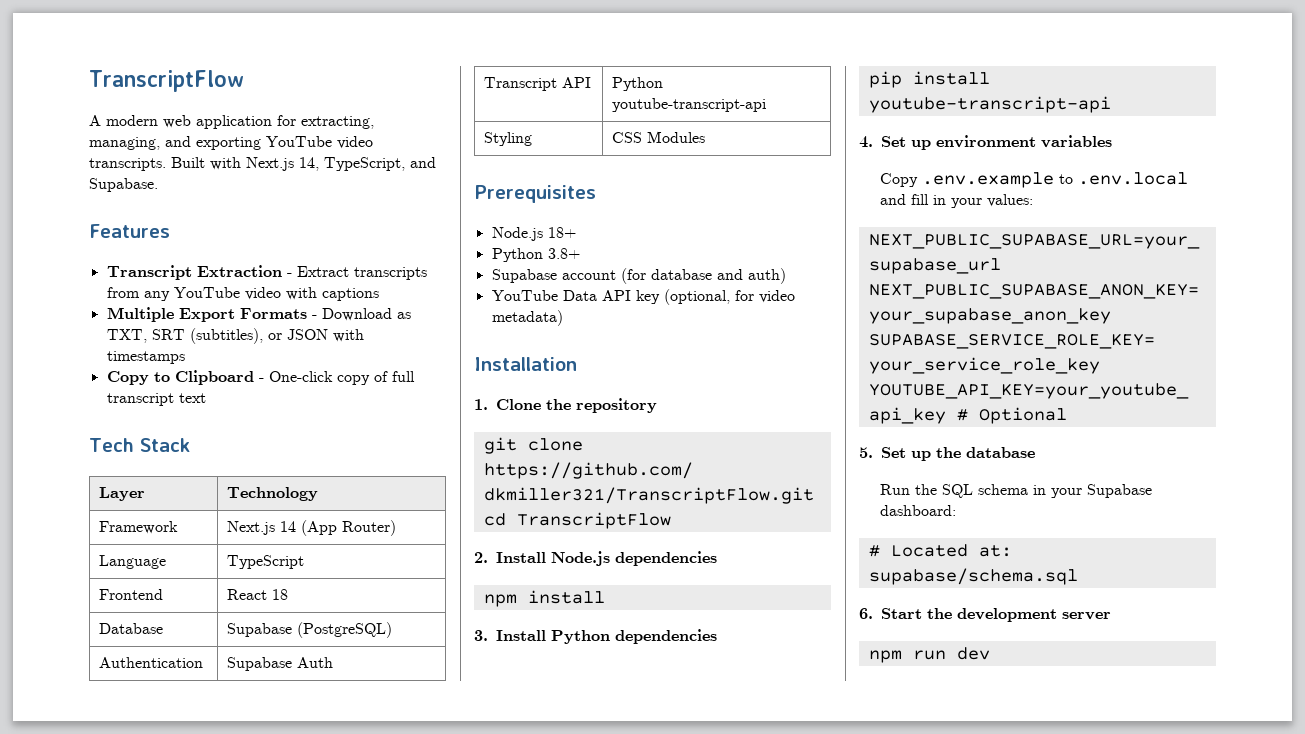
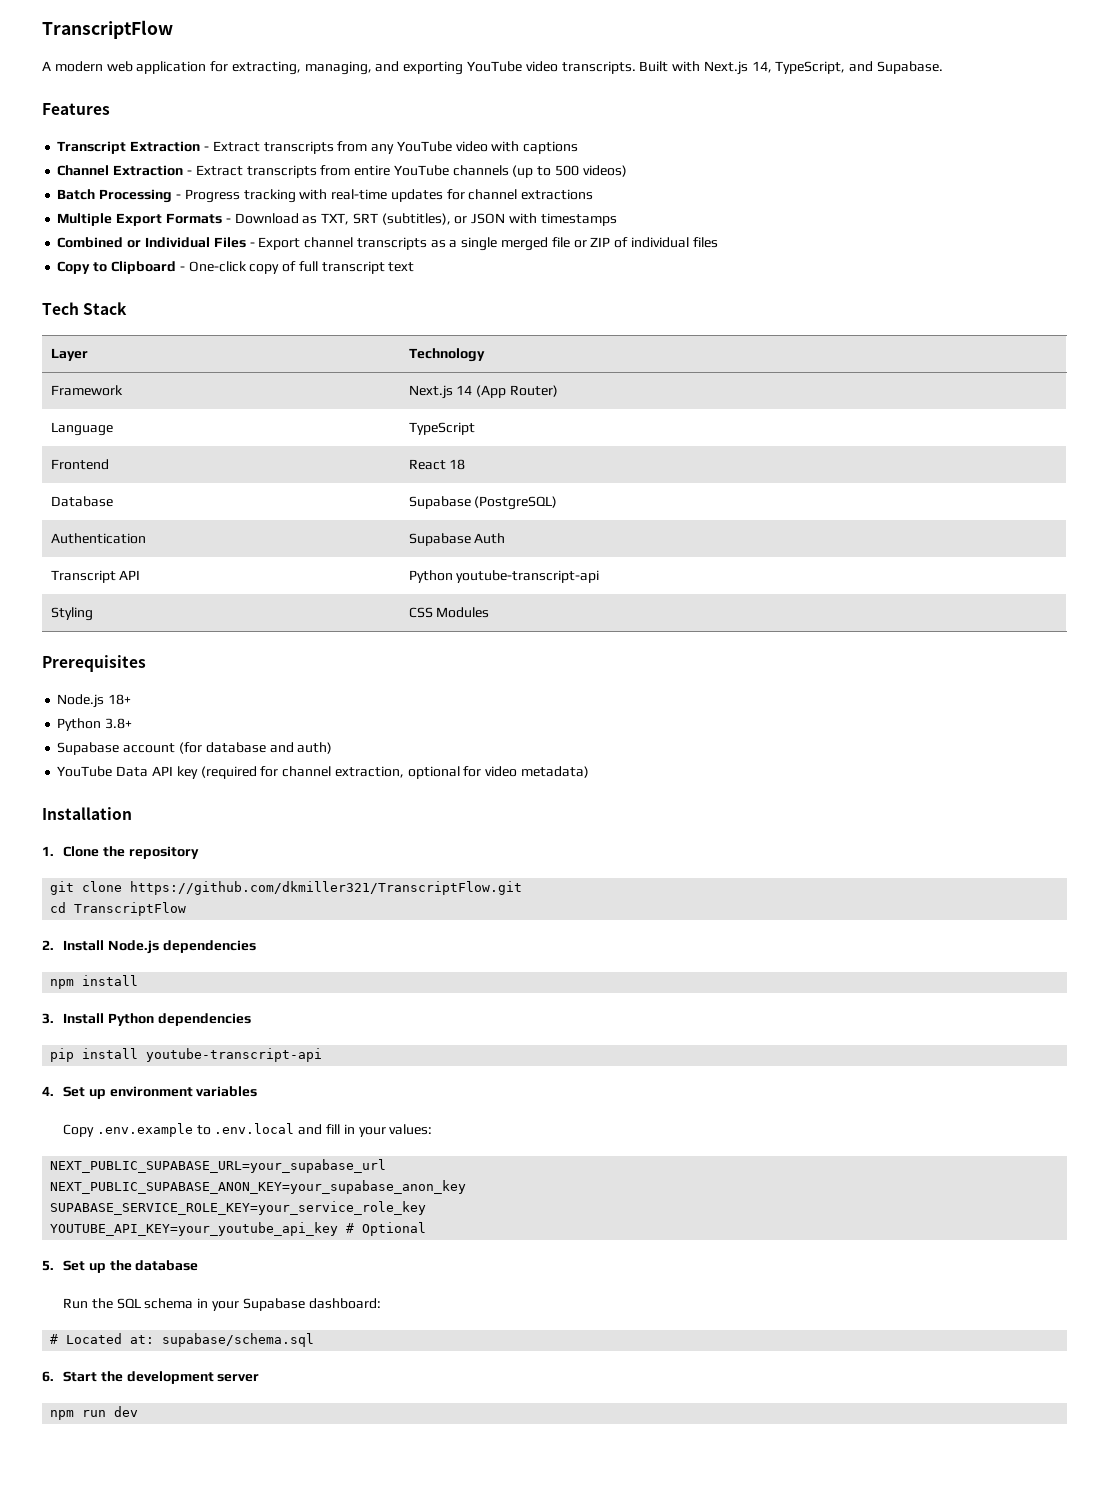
(379, 294) none -> [57,165,627,178] [57,189,594,203] // Channel Extraction - Extract transcripts from entire YouTube channels (up to 500 videos) // Batch Processing - Progress tracking with real-time updates for channel extractions
(185, 357) none -> [57,237,718,251] // Combined or Individual Files - Export channel transcripts as a single merged file or ZIP of individual files
[663,289,730,305] (optional, -> [200,766,460,779] (required for channel extraction, optional

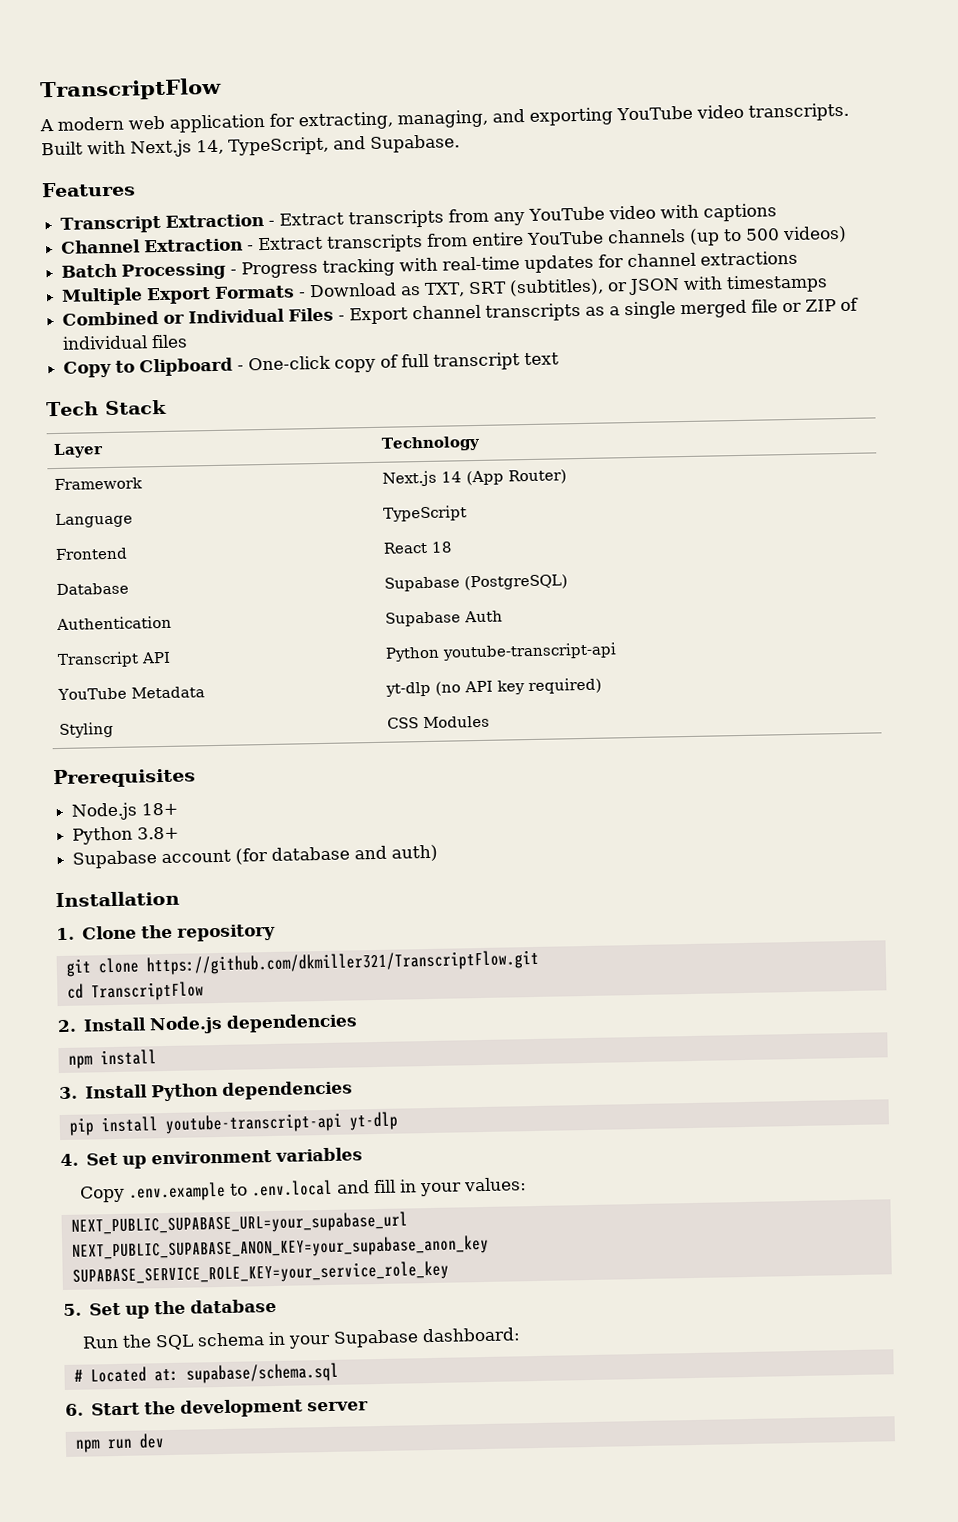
(600, 576) none -> [56,686,205,701] [384,677,602,697] // YouTube Metadata | yt-dlp (no API key required)
[57,766,589,779] // YouTube Data API key (required for channel extraction, optional for video metadata) -> (439, 853) none
(323, 1055) none -> [348,1111,398,1131] yt-dlp
[50,1222,427,1236] // YOUTUBE_API_KEY=your_youtube_api_key # Optional -> (449, 1273) none

